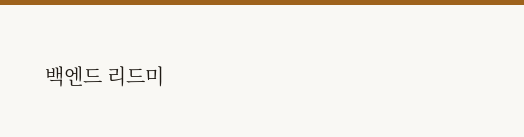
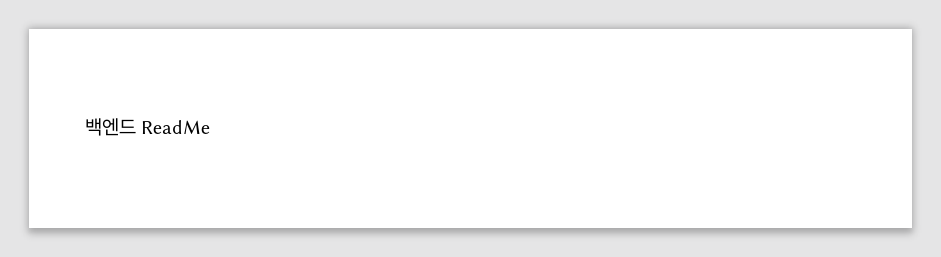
[107,66,165,87] 리드미 -> [141,120,211,134] ReadMe

